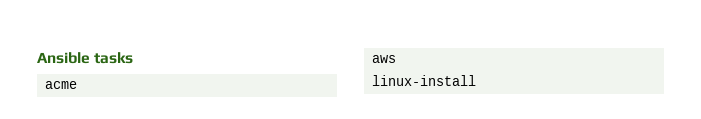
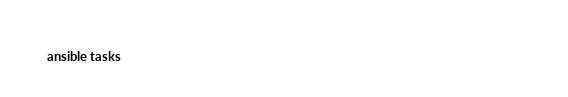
[37,52,90,64] Ansible -> [47,51,87,61] ansible
[44,81,77,89] [371,55,396,63] [371,75,476,86] // acme // aws // linux-install -> (122, 56) none

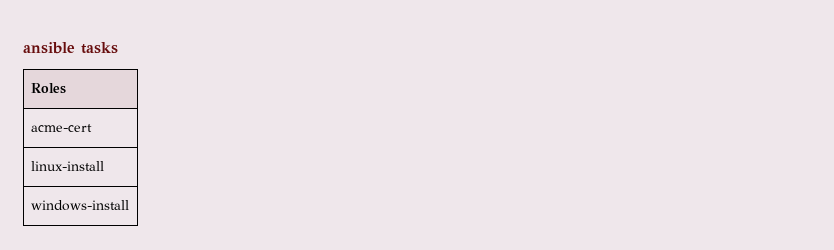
(122, 56) none -> [30,83,66,94] [30,124,92,132] [30,161,104,171] [30,200,129,211] // Roles // acme-cert // linux-install // windows-install

